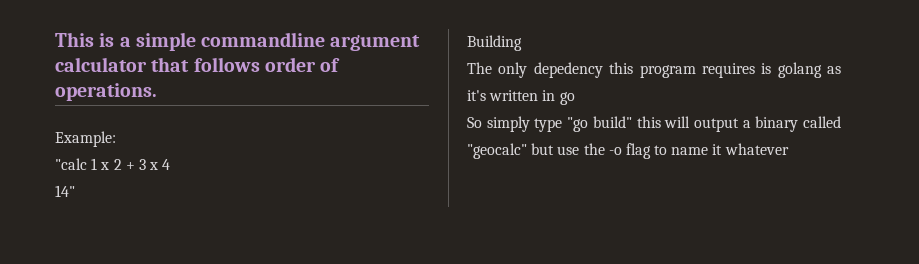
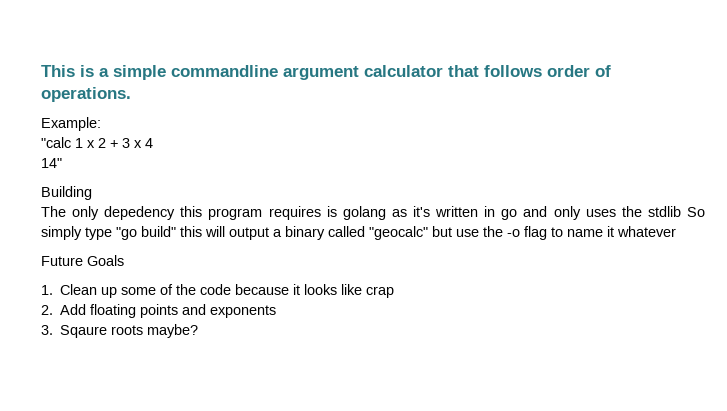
(575, 98) // -> [523,206,681,220] and only uses the stdlib
(789, 149) none -> [41,255,124,266] [41,284,395,298] [41,304,277,318] [41,324,199,338] // Future Goals // 1. Clean up some of the code because it looks like crap // 2. Add floating points and exponents // 3. Sqaure roots maybe?

